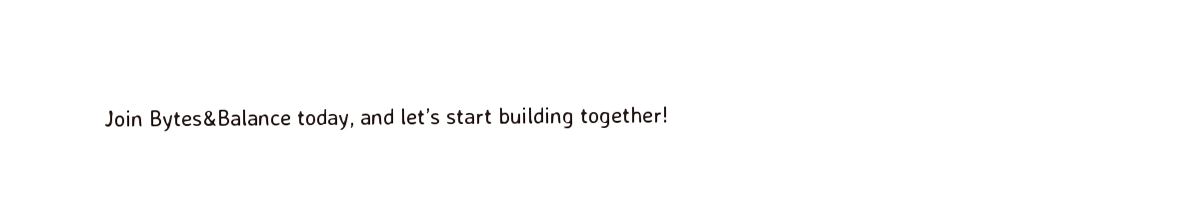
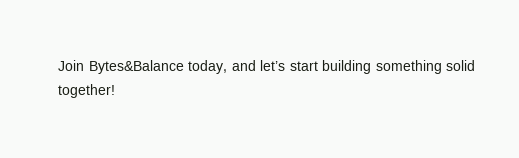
(575, 118) none -> [375,60,475,74] something solid

